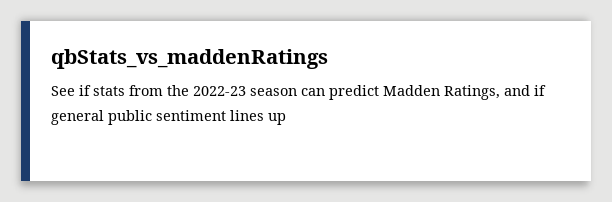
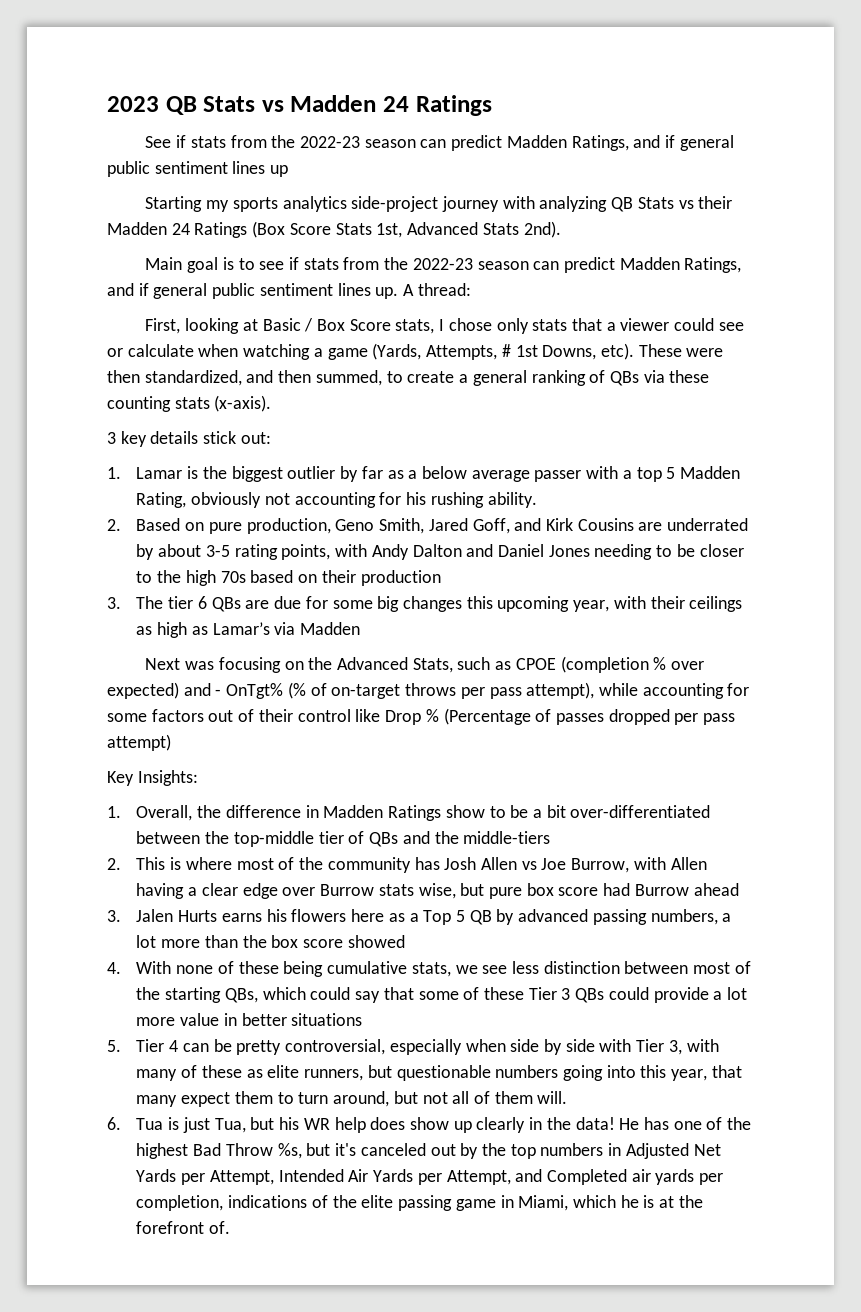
[51,49,328,69] qbStats_vs_maddenRatings -> [107,95,492,116] 2023 QB Stats vs Madden 24 Ratings
(286, 119) none -> [145,196,733,212] [107,221,561,238] [145,257,742,273] [107,283,471,299] [145,318,744,334] [107,343,724,360] [107,370,710,386] [107,395,272,412] [107,431,271,447] [107,466,741,482] [136,492,537,508] [107,518,749,534] [136,544,744,560] [136,570,441,586] [107,596,743,612] [136,622,361,638] [145,656,705,673] [107,682,750,699] [107,708,736,725] [107,734,171,751] [107,770,198,786] [107,805,711,821] [136,831,551,847] [107,857,707,873] [136,883,739,899] [107,909,732,925] [136,935,405,948] [107,961,751,977] [136,987,748,1003] [136,1013,363,1026] [107,1039,719,1055] [136,1065,742,1081] [136,1091,568,1107] [107,1117,752,1133] [136,1143,721,1159] [136,1169,724,1185] [136,1195,703,1211] [136,1221,231,1234] // Starting my sports analytics side-project journey with analyzing QB Stats vs their Madden 24 Ratings (Box Score Stats 1st, Advanced Stats 2nd). // Main goal is to see if stats from the 2022-23 season can predict Madden Ratings, and if general public sentiment lines up. A thread: // First, looking at Basic / Box Score stats, I chose only stats that a viewer could see or calculate when watching a game (Yards, Attempts, # 1st Downs, etc). These were then standardized, and then summed, to create a general ranking of QBs via these counting stats (x-axis). // 3 key details stick out: // 1. Lamar is the biggest outlier by far as a below average passer with a top 5 Madden Rating, obviously not accounting for his rushing ability. // 2. Based on pure production, Geno Smith, Jared Goff, and Kirk Cousins are underrated by about 3-5 rating points, with Andy Dalton and Daniel Jones needing to be closer to the high 70s based on their production // 3. The tier 6 QBs are due for some big changes this upcoming year, with their ceilings as high as Lamar’s via Madden // Next was focusing on the Advanced Stats, such as CPOE (completion % over expected) and - OnTgt% (% of on-target throws per pass attempt), while accounting for some factors out of their control like Drop % (Percentage of passes dropped per pass attempt) // Key Insights: // 1. Overall, the difference in Madden Ratings show to be a bit over-differentiated between the top-middle tier of QBs and the middle-tiers // 2. This is where most of the community has Josh Allen vs Joe Burrow, with Allen having a clear edge over Burrow stats wise, but pure box score had Burrow ahead // 3. Jalen Hurts earns his flowers here as a Top 5 QB by advanced passing numbers, a lot more than the box score showed // 4. With none of these being cumulative stats, we see less distinction between most of the starting QBs, which could say that some of these Tier 3 QBs could provide a lot more value in better situations // 5. Tier 4 can be pretty controversial, especially when side by side with Tier 3, with many of these as elite runners, but questionable numbers going into this year, that many expect them to turn around, but not all of them will. // 6. Tua is just Tua, but his WR help does show up clearly in the data! He has one of the highest Bad Throw %s, but it's canceled out by the top numbers in Adjusted Net Yards per Attempt, Intended Air Yards per Attempt, and Completed air yards per completion, indications of the elite passing game in Miami, which he is at the forefront of.

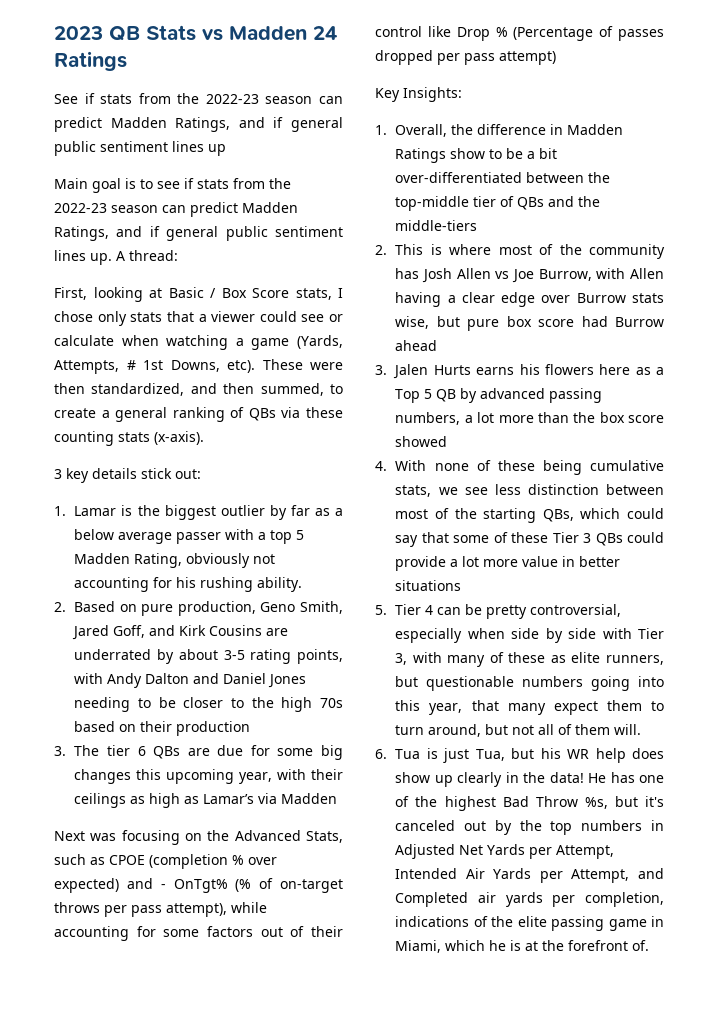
[145,196,733,212] [107,221,561,238] // Starting my sports analytics side-project journey with analyzing QB Stats vs their Madden 24 Ratings (Box Score Stats 1st, Advanced Stats 2nd). -> (226, 150) none

